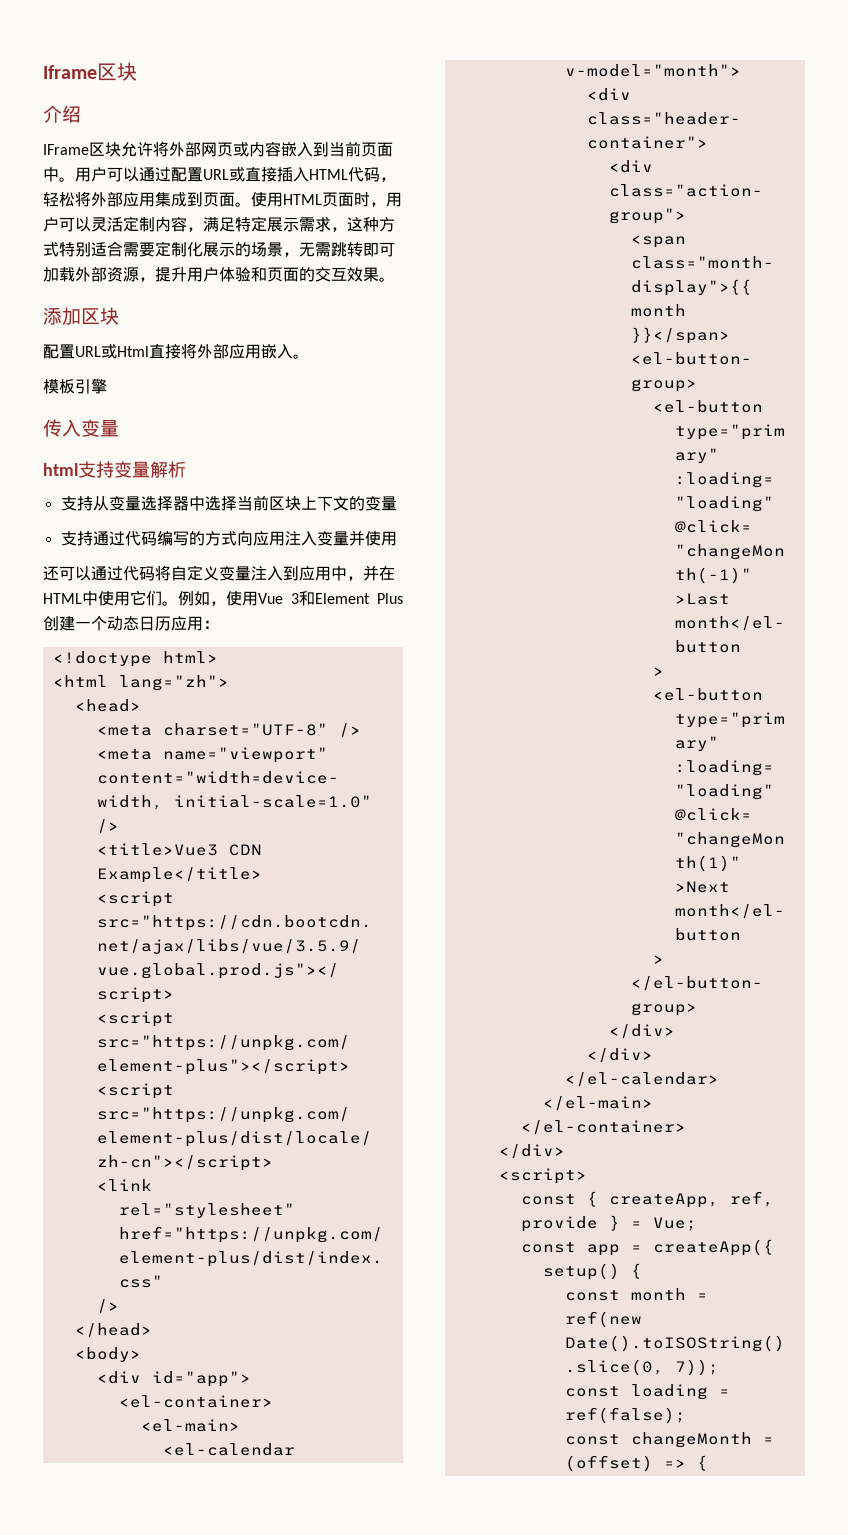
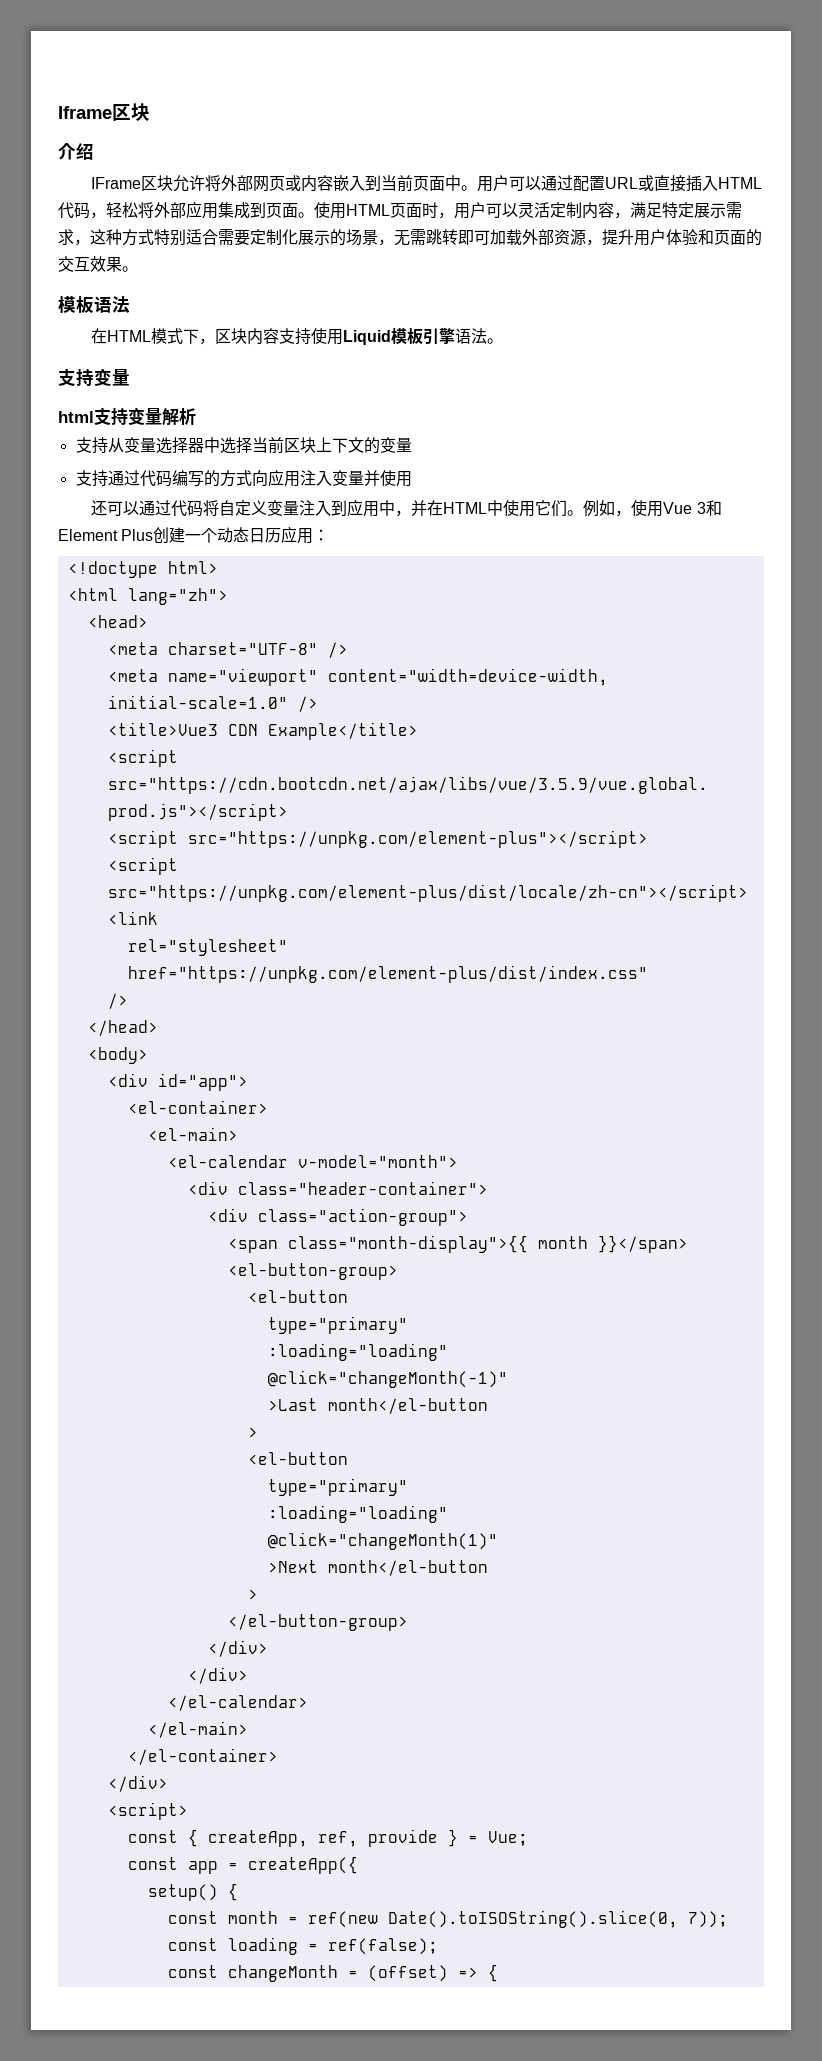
[43,307,119,325] [43,343,309,359] 添加区块 // 配置URL或Html直接将外部应用嵌入。 // -> [58,296,130,314] [91,328,392,345] 模板语法 // 在HTML模式下，区块内容支持使用Liquid
[43,419,81,437] // 传入 -> [455,328,504,344] [58,368,94,387] 语法。 // 支持

